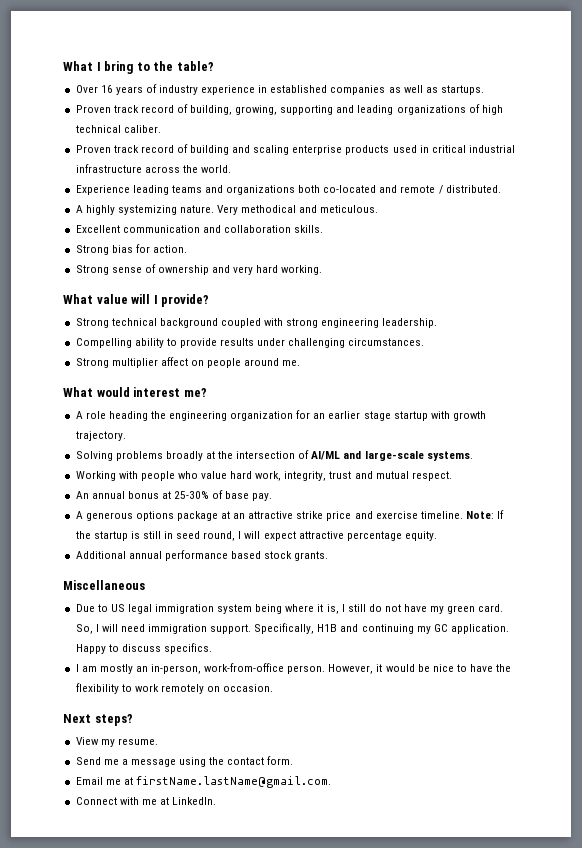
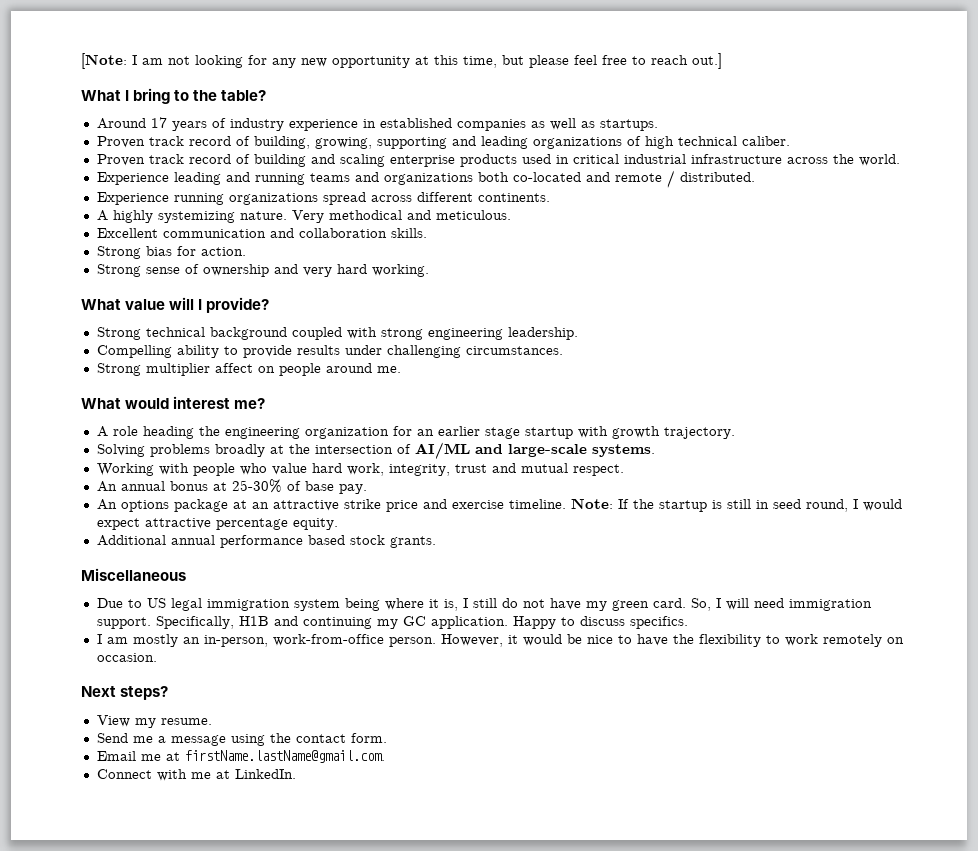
(63, 66) none -> [81,53,722,69] [Note: I am not looking for any new opportunity at this time, but please feel free to reach out.] //
[75,85,113,93] Over 16 -> [96,117,167,129] Around 17
(169, 190) none -> [225,172,305,185] and running
(501, 189) none -> [96,192,550,205] // Experience running organizations spread across different continents.
[75,511,133,521] A generous -> [96,499,117,510] An
[244,531,261,539] will -> [862,499,902,511] would

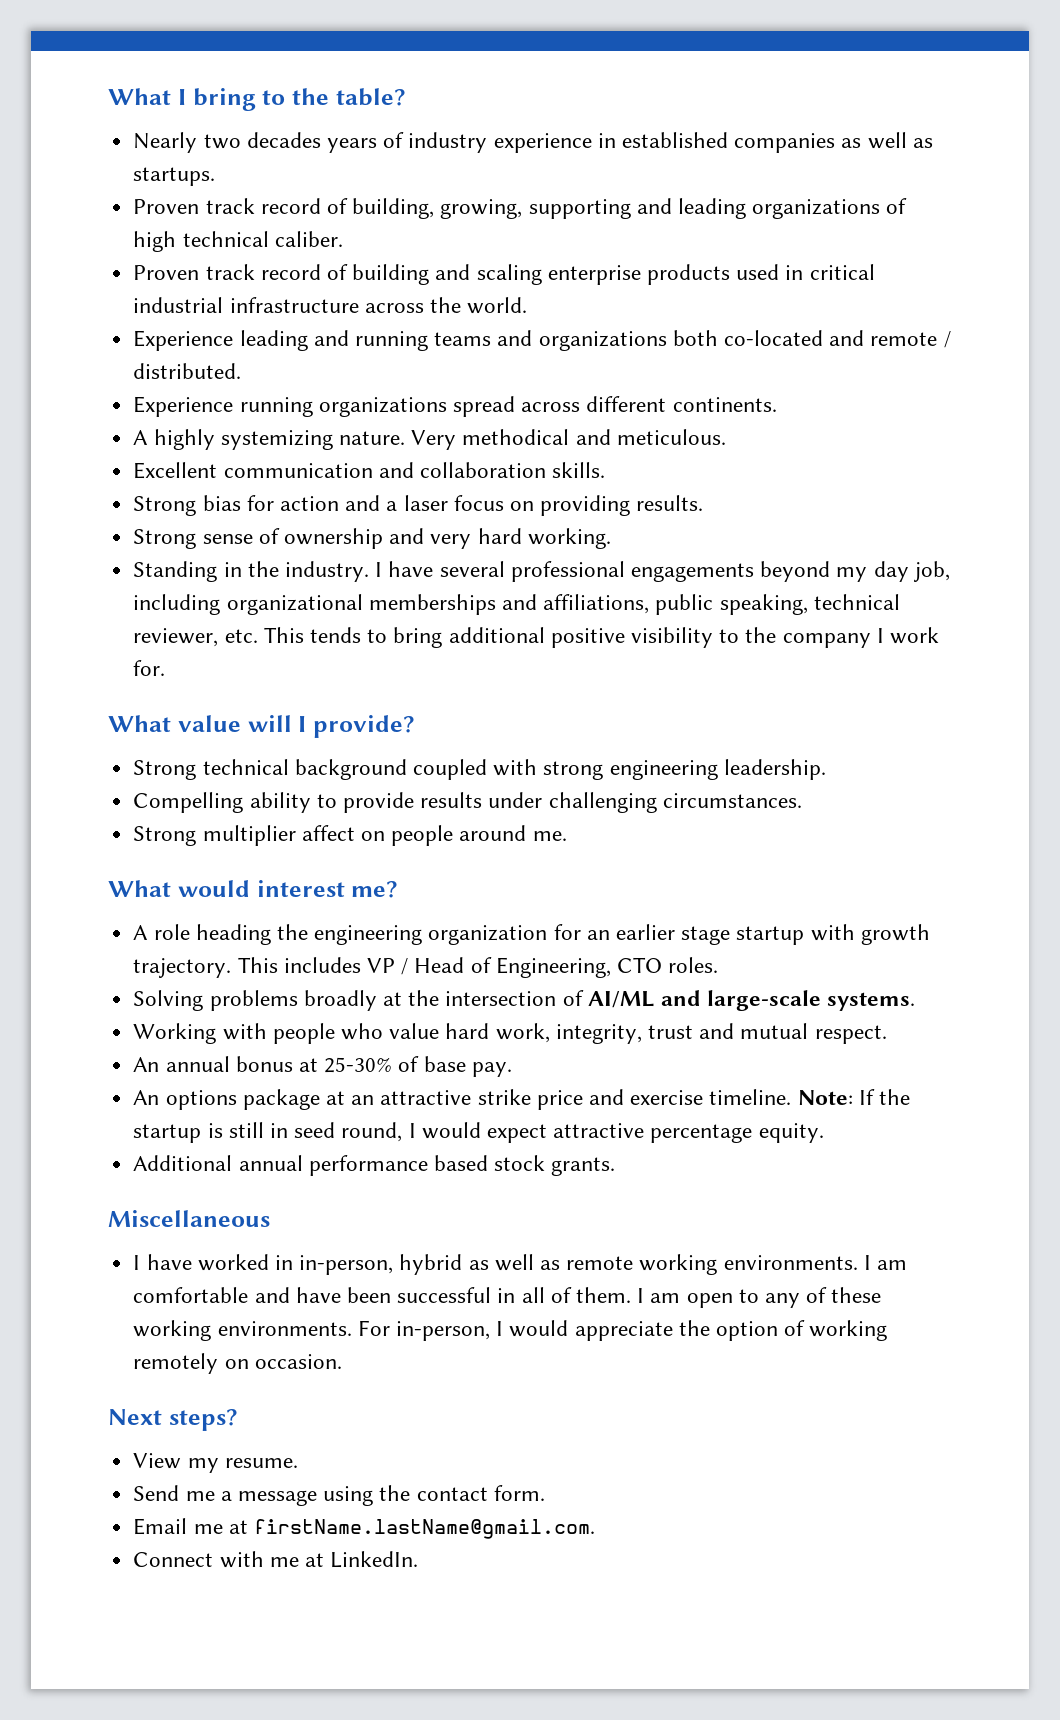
[81,53,722,69] [Note: I am not looking for any new opportunity at this time, but please feel free to reach out.] // -> (108, 96) none
[96,117,167,129] Around 17 -> [133,132,321,153] Nearly two decades
[200,247,246,256] action. -> [279,495,704,516] action and a laser focus on providing results.
(429, 270) none -> [133,561,950,582] [133,594,900,615] [133,627,940,648] [133,660,166,676] // Standing in the industry. I have several professional engagements beyond my day job, including organizational memberships and affiliations, public speaking, technical reviewer, etc. This tends to bring additional positive visibility to the company I work for.
(735, 433) none -> [237,957,719,978] This includes VP / Head of Engineering, CTO roles.
[96,598,872,611] [96,616,688,629] [96,634,818,647] Due to US legal immigration system being where it is, I still do not have my green card. So, I will need immigration support. Specifically, H1B and continuing my GC application. Happy to discuss specifics. // I am mostly an in-person, work-from-office person. However, it would be nice to have the flexibility to work -> [133,1254,908,1275] [133,1287,882,1308] [133,1320,888,1341] I have worked in in-person, hybrid as well as remote working environments. I am comfortable and have been successful in all of them. I am open to any of these working environments. For in-person, I would appreciate the option of working

